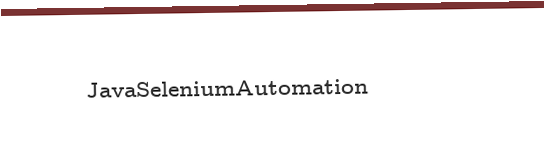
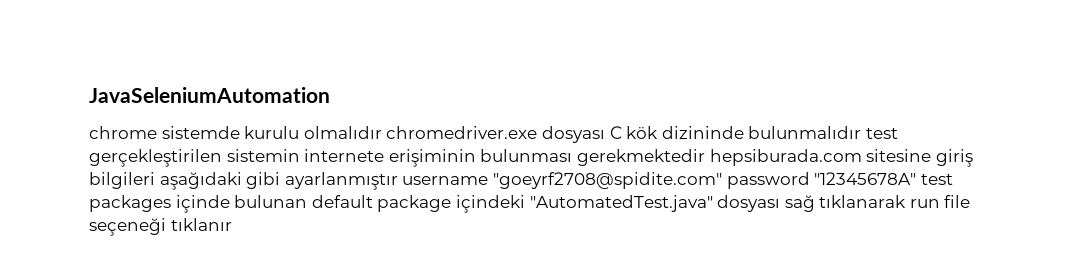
(369, 88) none -> [89,126,898,143] [89,149,973,167] [89,172,953,190] [89,195,971,213] [89,218,232,236] // chrome sistemde kurulu olmalıdır chromedriver.exe dosyası C kök dizininde bulunmalıdır test gerçekleştirilen sistemin internete erişiminin bulunması gerekmektedir hepsiburada.com sitesine giriş bilgileri aşağıdaki gibi ayarlanmıştır username "goeyrf2708@spidite.com" password "12345678A" test packages içinde bulunan default package içindeki "AutomatedTest.java" dosyası sağ tıklanarak run file seçeneği tıklanır

